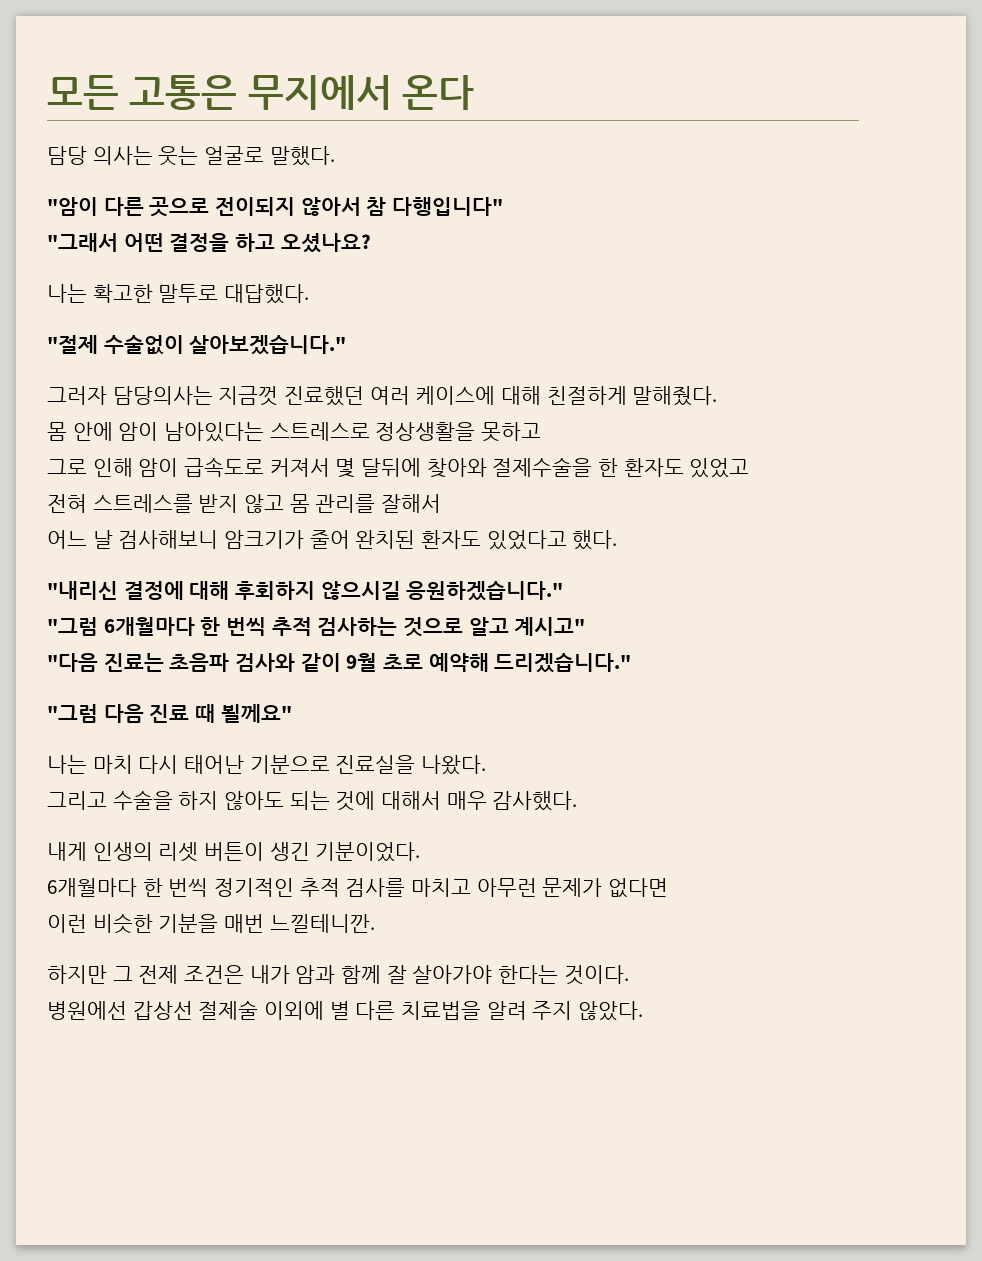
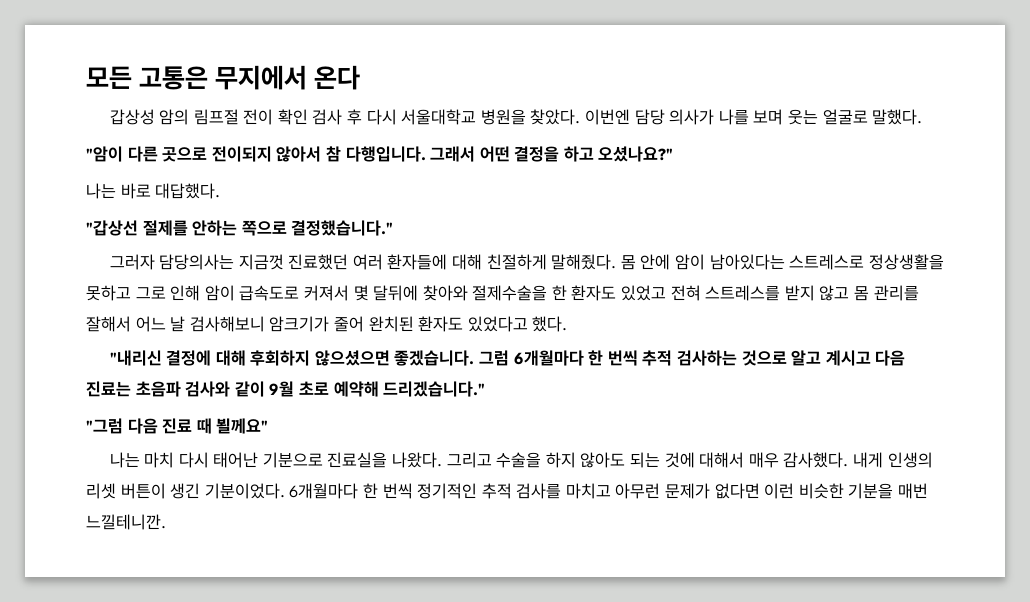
[47,146,153,165] 담당 의사는 -> [109,109,784,125] 갑상성 암의 림프절 전이 확인 검사 후 다시 서울대학교 병원을 찾았다. 이번엔 담당 의사가 나를 보며
[392,197,504,216] [47,233,118,252] 다행입니다" // "그래서 -> [345,146,476,162] 다행입니다. 그래서
[280,233,371,253] [47,284,219,303] 오셨나요? // 나는 확고한 말투로 -> [598,146,674,162] [86,183,151,199] 오셨나요?" // 나는 바로
[47,335,347,355] "절제 수술없이 살아보겠습니다." -> [86,220,394,236] "갑상선 절제를 안하는 쪽으로 결정했습니다."
[415,386,496,405] 케이스에 -> [387,254,448,270] 환자들에
(718, 396) // -> (617, 262) none
(542, 432) // -> (131, 293) none
(750, 468) // -> (667, 293) none
(442, 503) // -> (131, 324) none
[320,581,564,601] [47,617,98,636] 않으시길 응원하겠습니다." // "그럼 -> [314,350,510,366] 않으셨으면 좋겠습니다. 그럼
[514,617,586,636] [47,653,98,672] 계시고" // "다음 -> [825,350,906,366] 계시고 다음
(487, 765) // -> (443, 460) none
(578, 801) // -> (849, 460) none
(421, 852) // -> (285, 491) none
(669, 888) // -> (760, 491) none
[47,965,629,985] [47,1000,644,1021] // 하지만 그 전제 조건은 내가 암과 함께 잘 살아가야 한다는 것이다. // 병원에선 갑상선 절제술 이외에 별 다른 치료법을 알려 주지 않았다. -> (166, 522) none

